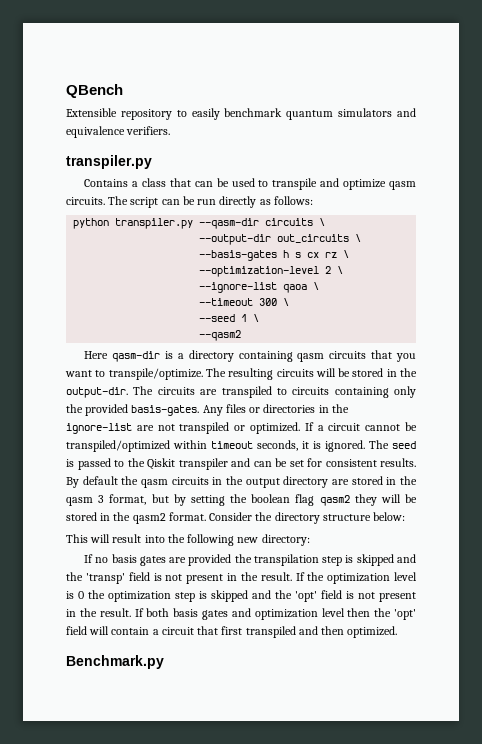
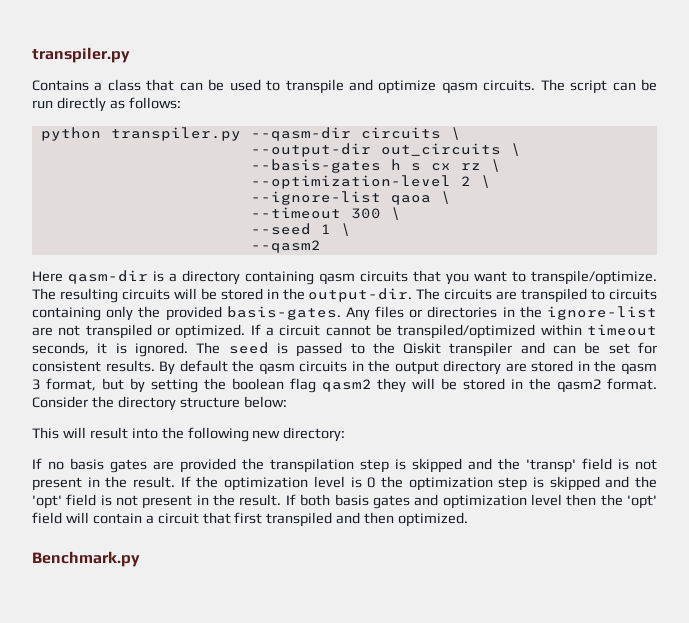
[66,84,123,98] [66,108,416,120] [66,126,171,138] QBench // Extensible repository to easily benchmark quantum simulators and equivalence verifiers. // -> (32, 55) none

